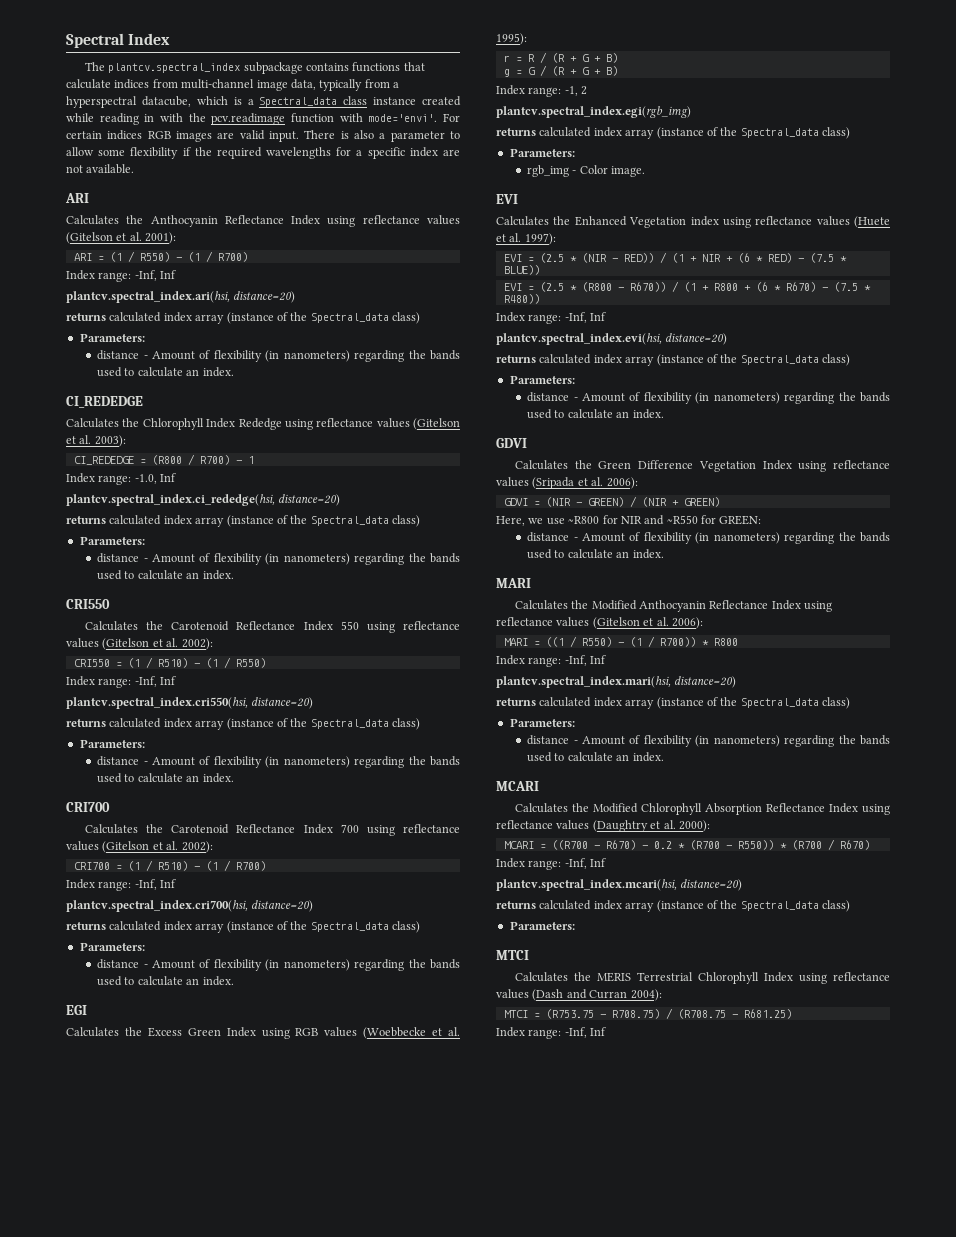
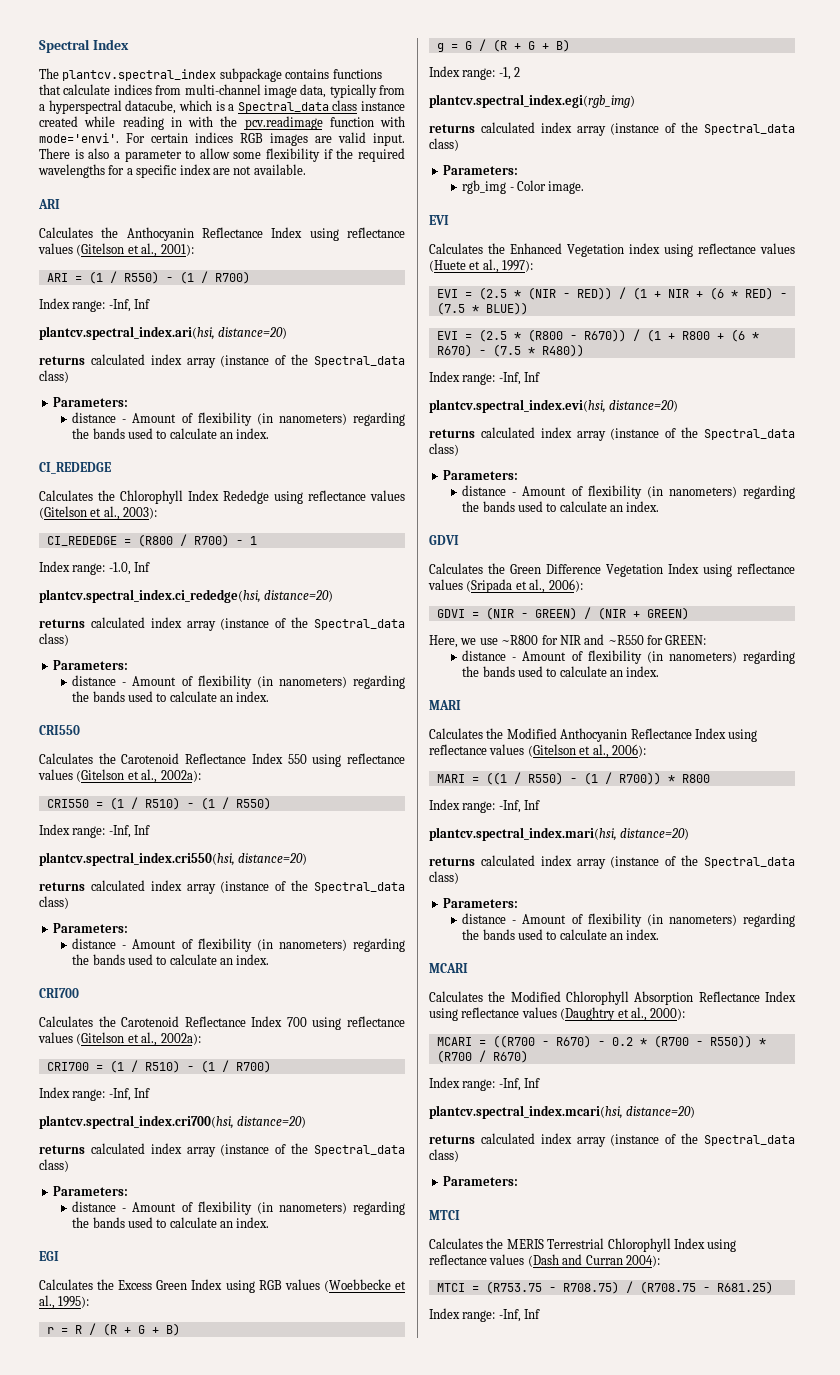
[129,232,142,241] al. -> [141,243,158,257] al.,
[79,435,92,444] al. -> [103,506,120,520] al.,
[166,638,213,650] al. 2002): -> [141,769,201,783] al., 2002a):
[166,841,213,853] al. 2002): -> [141,1032,201,1046] al., 2002a):
[447,1027,460,1036] al. -> [39,1295,55,1309] al.,
[509,233,522,242] al. -> [482,259,499,273] al.,
[591,477,604,486] al. -> [529,579,546,593] al.,
[656,617,669,626] al. -> [592,744,609,758] al.,
[663,820,676,829] al. -> [630,1007,647,1021] al.,

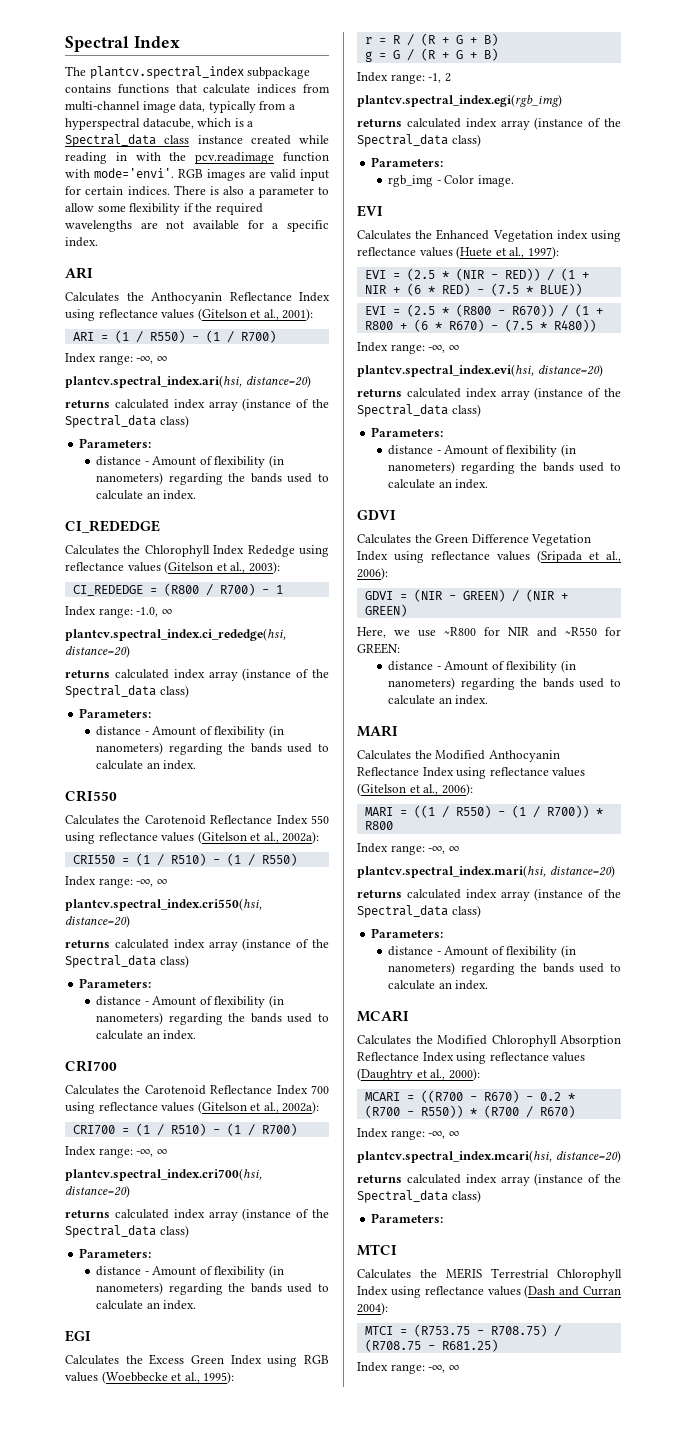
[126,132,233,143] For certain indices -> (174, 173) none
[373,133,405,146] input. -> [300,169,329,181] [65,186,170,196] input for certain indices.
[108,164,306,178] for a specific index are not available. -> [140,220,329,232] [65,237,98,247] are not available for a specific index.
[108,299,151,312] -Inf, Inf -> [136,356,167,364] -∞, ∞
[134,562,151,572] Inf -> [161,609,172,615] ∞
[108,825,151,838] -Inf, Inf -> [136,879,167,887] -∞, ∞
[108,1088,151,1101] -Inf, Inf -> [136,1149,167,1157] -∞, ∞
[498,372,541,385] -Inf, Inf -> [428,345,459,353] -∞, ∞
[498,800,541,813] -Inf, Inf -> [428,846,459,854] -∞, ∞
[498,1078,541,1091] -Inf, Inf -> [428,1131,459,1139] -∞, ∞
[498,1309,541,1322] -Inf, Inf -> [428,1365,459,1373] -∞, ∞

